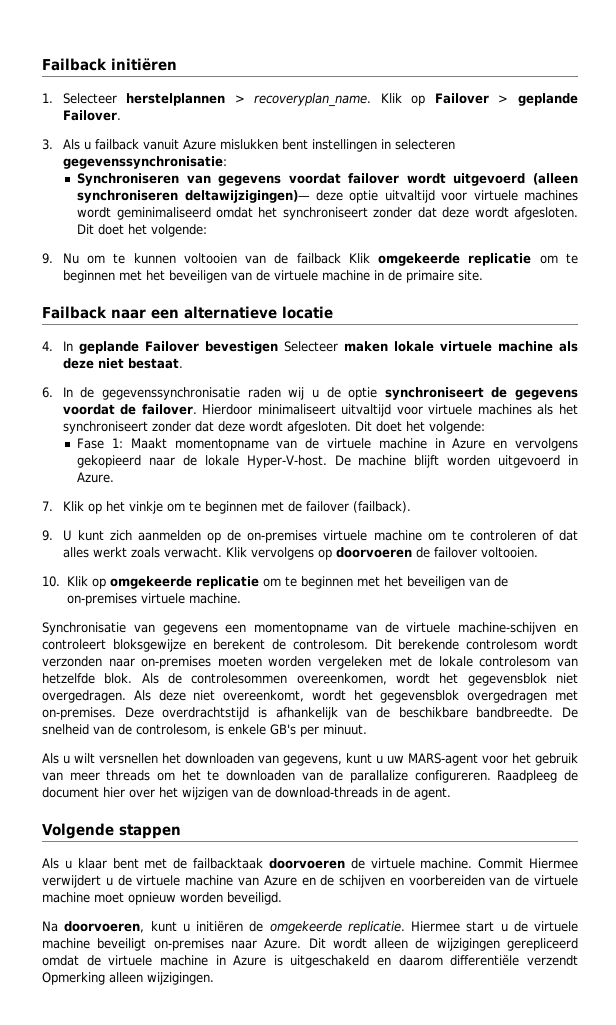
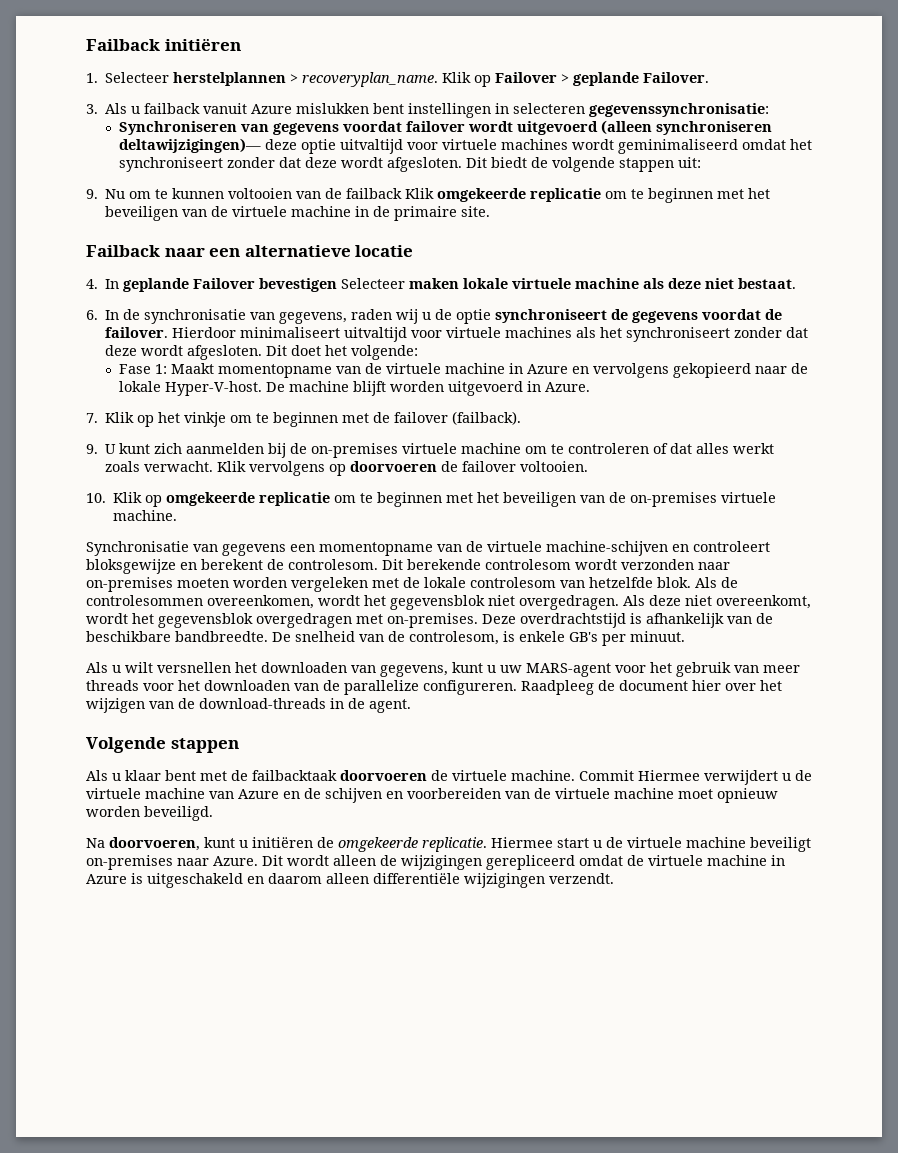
[98,224,208,237] doet het volgende: -> [490,157,701,172] biedt de volgende stappen uit:
[102,387,241,400] gegevenssynchronisatie -> [144,309,348,324] synchronisatie van gegevens,
[207,532,222,543] op -> [268,443,287,458] bij
[157,770,220,781] om het te -> [143,680,200,691] voor het
[350,770,408,783] parallalize -> [344,680,419,695] parallelize
[450,955,578,966] [42,972,214,985] differentiële verzendt Opmerking alleen wijzigingen. -> [326,873,614,888] alleen differentiële wijzigingen verzendt.

